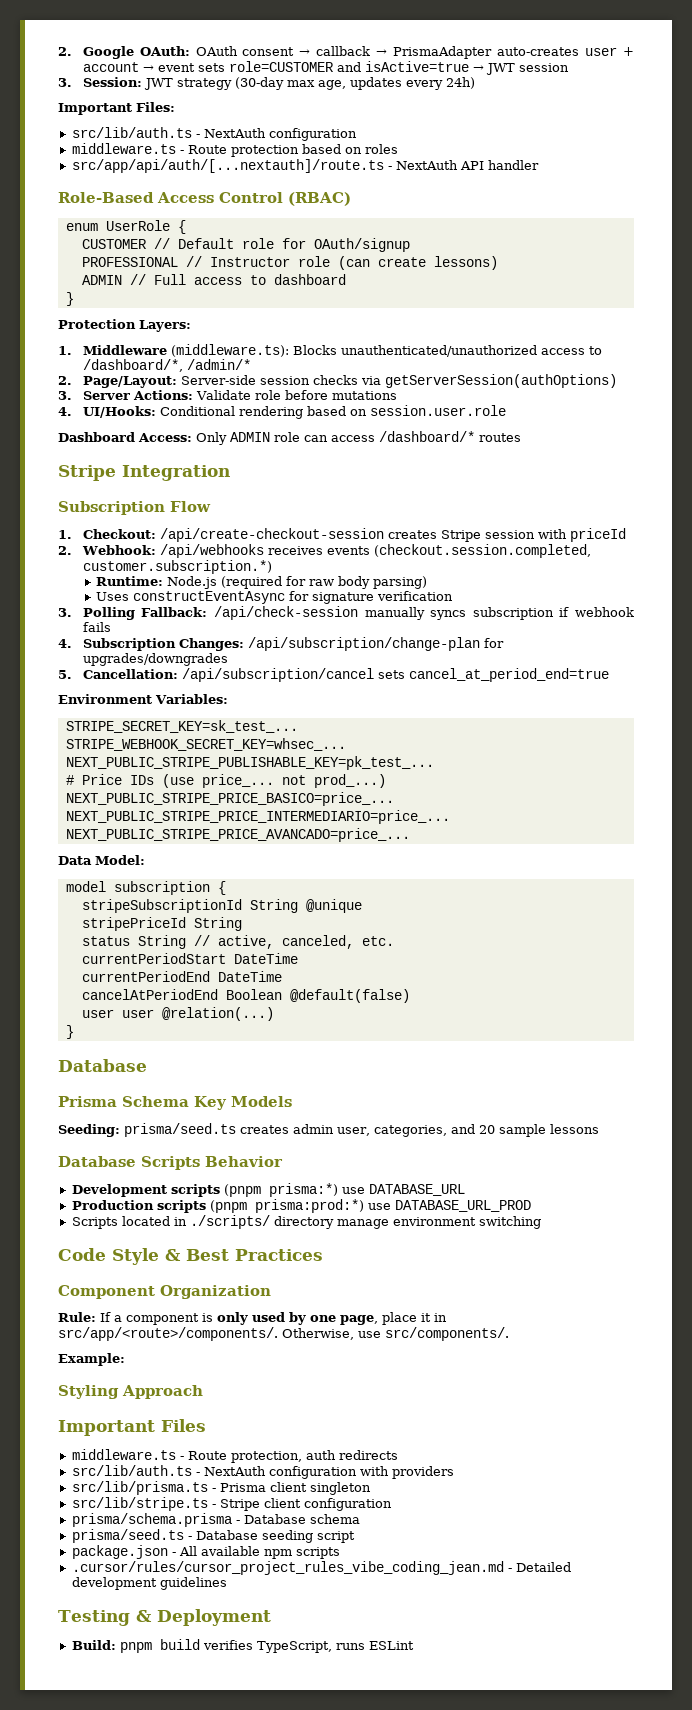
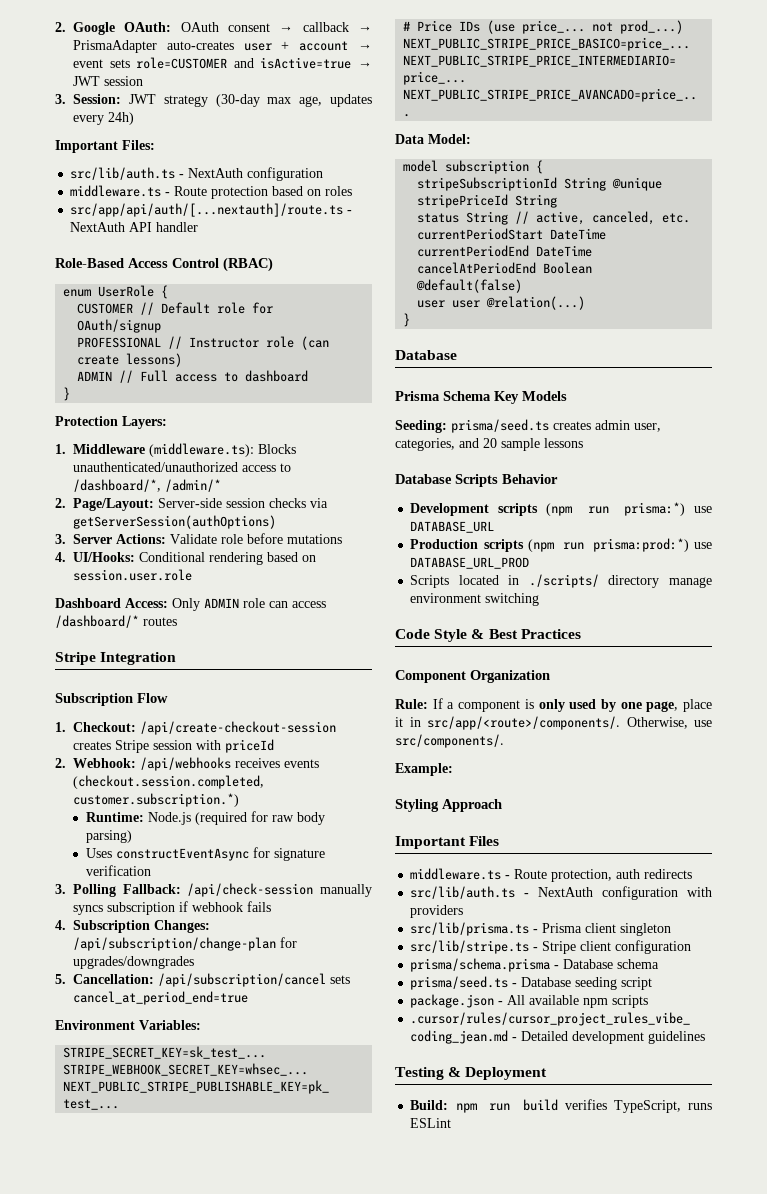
[223,1184,261,1197] (pnpm -> [546,503,609,516] (npm run
[209,1200,247,1213] (pnpm -> [527,539,584,552] (npm run
[119,1642,152,1653] pnpm -> [455,1103,511,1113] npm run

